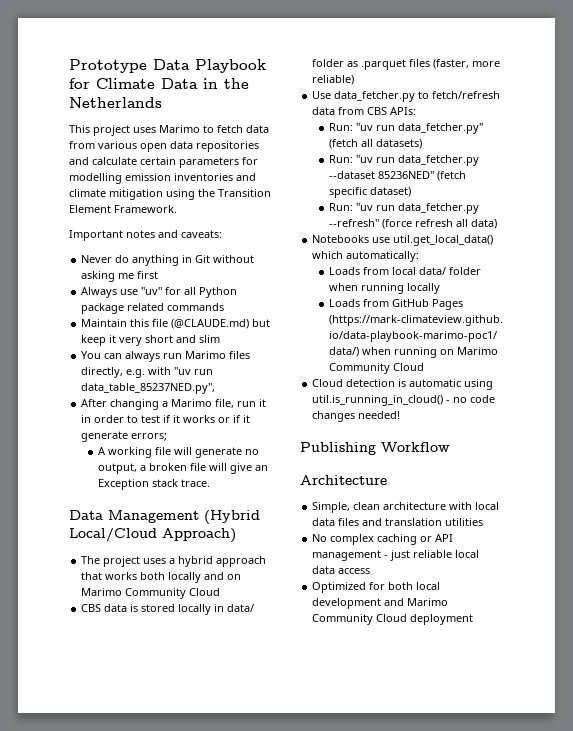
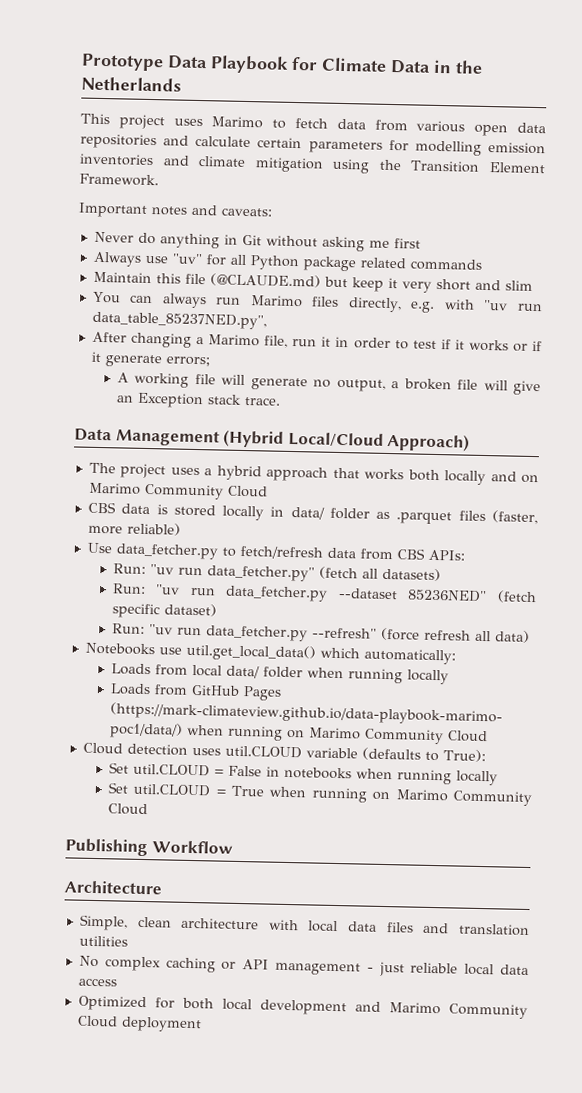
[398,379,494,390] [312,395,496,406] [312,411,401,422] is automatic using util.is_running_in_cloud() - no code changes needed! -> [191,745,486,763] [108,762,498,786] [107,782,532,807] [107,803,148,816] uses util.CLOUD variable (defaults to True): // Set util.CLOUD = False in notebooks when running locally // Set util.CLOUD = True when running on Marimo Community Cloud

